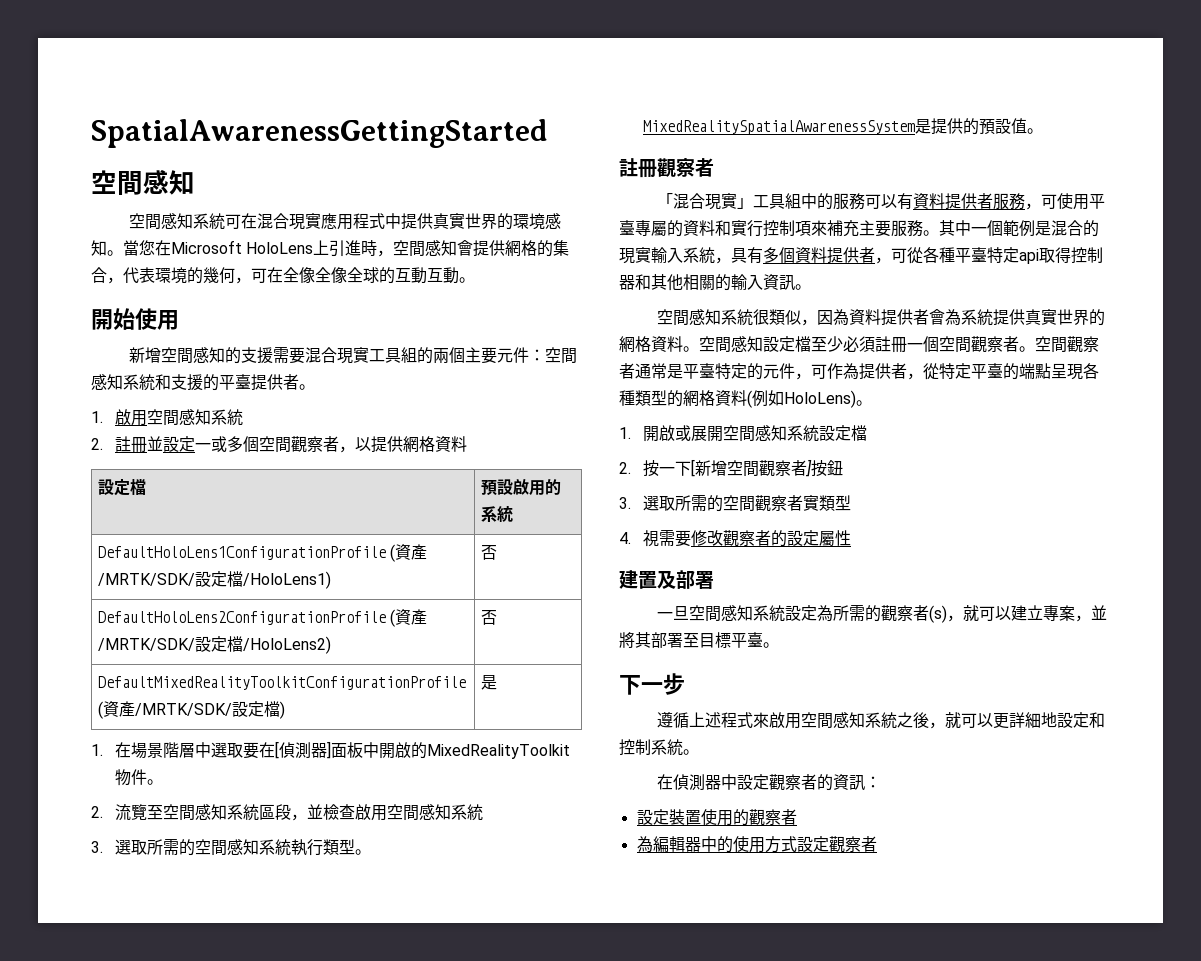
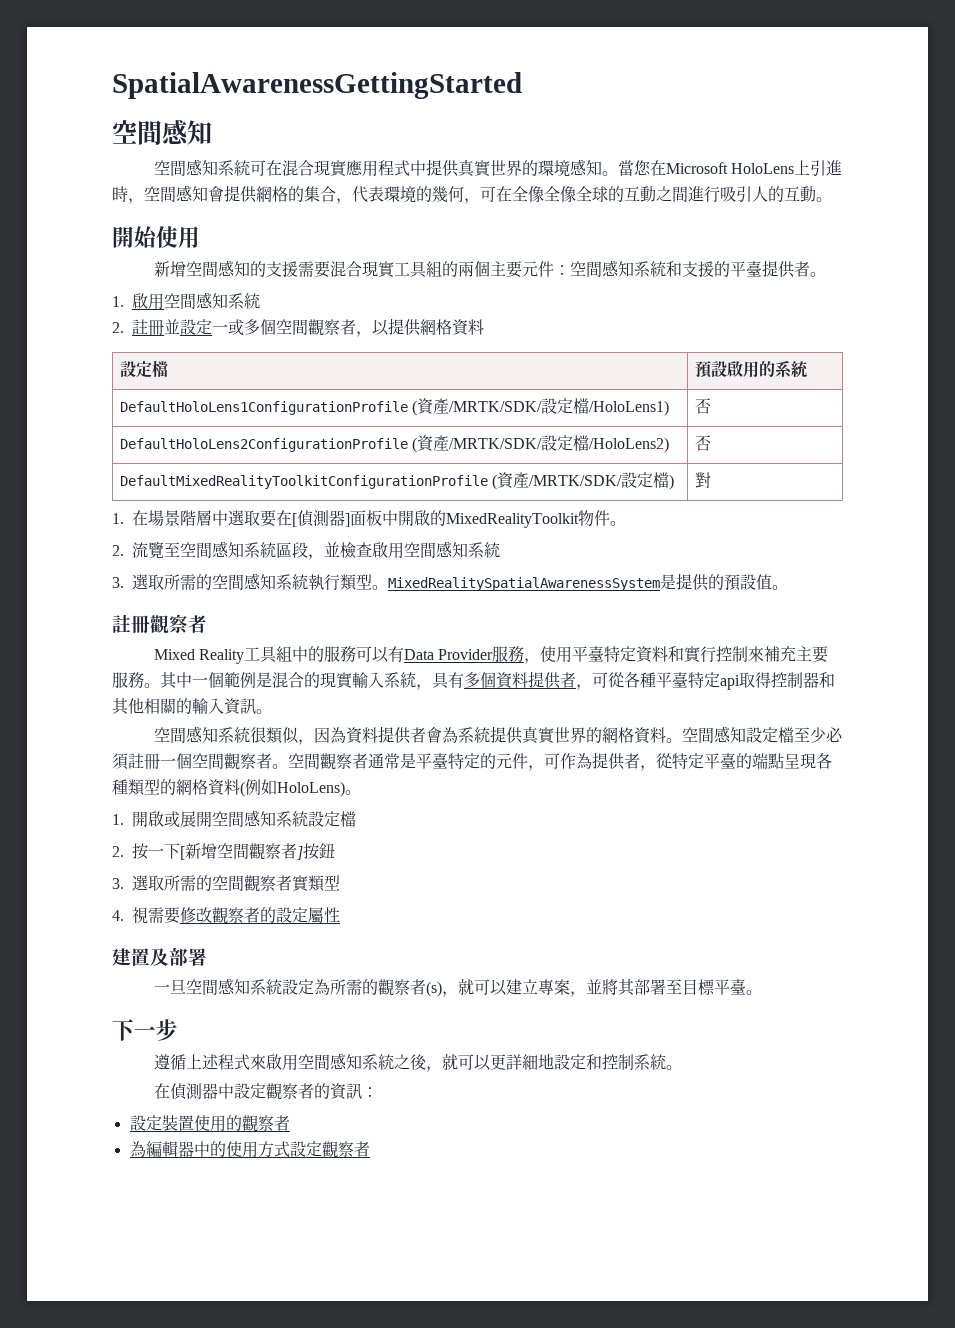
(427, 275) none -> [656,186,784,203] 之間進行吸引人的
[480,675,497,690] 是 -> [695,472,712,488] 對
[656,193,753,210] 「混合現實」 -> [153,649,244,664] Mixed Reality
[912,193,1057,210] 資料提供者服務，可 -> [403,646,541,664] Data Provider服務，
[635,220,683,237] 專屬的 -> [604,646,637,663] 特定
[795,221,811,236] 項 -> (749, 654) none

